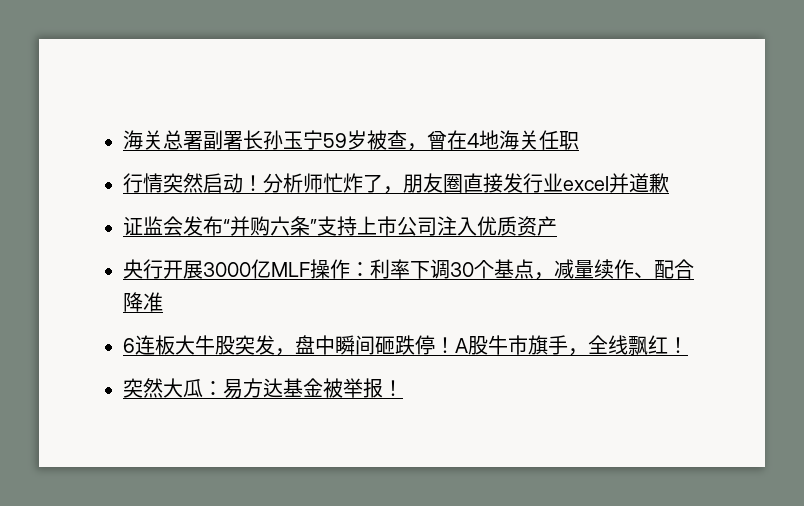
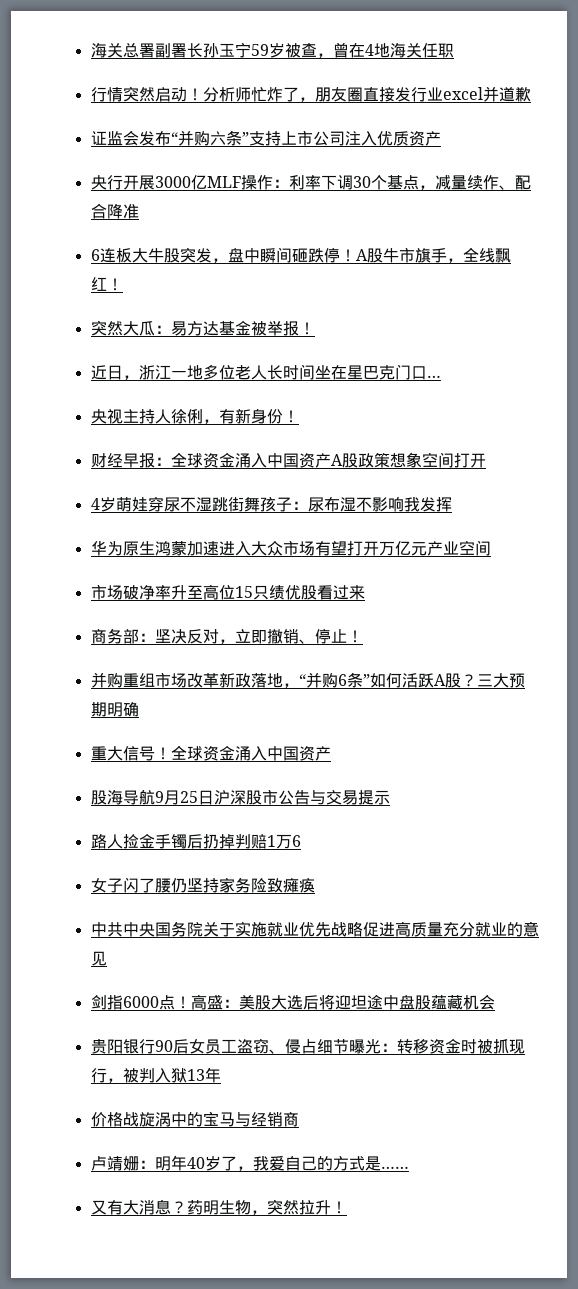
(403, 388) none -> [90,364,441,380] [90,408,299,424] [90,452,486,468] [90,496,452,512] [90,540,491,556] [90,584,365,600] [90,628,363,644] [90,672,525,688] [90,702,139,717] [90,745,331,761] [90,789,390,805] [90,834,301,849] [90,877,315,893] [90,921,539,937] [90,951,107,966] [90,994,495,1010] [90,1038,525,1054] [90,1067,221,1083] [90,1111,299,1127] [90,1155,409,1171] [90,1199,347,1215] // 近日，浙江一地多位老人长时间坐在星巴克门口… // 央视主持人徐俐，有新身份！ // 财经早报：全球资金涌入中国资产A股政策想象空间打开 // 4岁萌娃穿尿不湿跳街舞孩子：尿布湿不影响我发挥 // 华为原生鸿蒙加速进入大众市场有望打开万亿元产业空间 // 市场破净率升至高位15只绩优股看过来 // 商务部：坚决反对，立即撤销、停止！ // 并购重组市场改革新政落地，“并购6条”如何活跃A股？三大预期明确 // 重大信号！全球资金涌入中国资产 // 股海导航9月25日沪深股市公告与交易提示 // 路人捡金手镯后扔掉判赔1万6 // 女子闪了腰仍坚持家务险致瘫痪 // 中共中央国务院关于实施就业优先战略促进高质量充分就业的意见 // 剑指6000点！高盛：美股大选后将迎坦途中盘股蕴藏机会 // 贵阳银行90后女员工盗窃、侵占细节曝光：转移资金时被抓现行，被判入狱13年 // 价格战旋涡中的宝马与经销商 // 卢靖姗：明年40岁了，我爱自己的方式是…… // 又有大消息？药明生物，突然拉升！

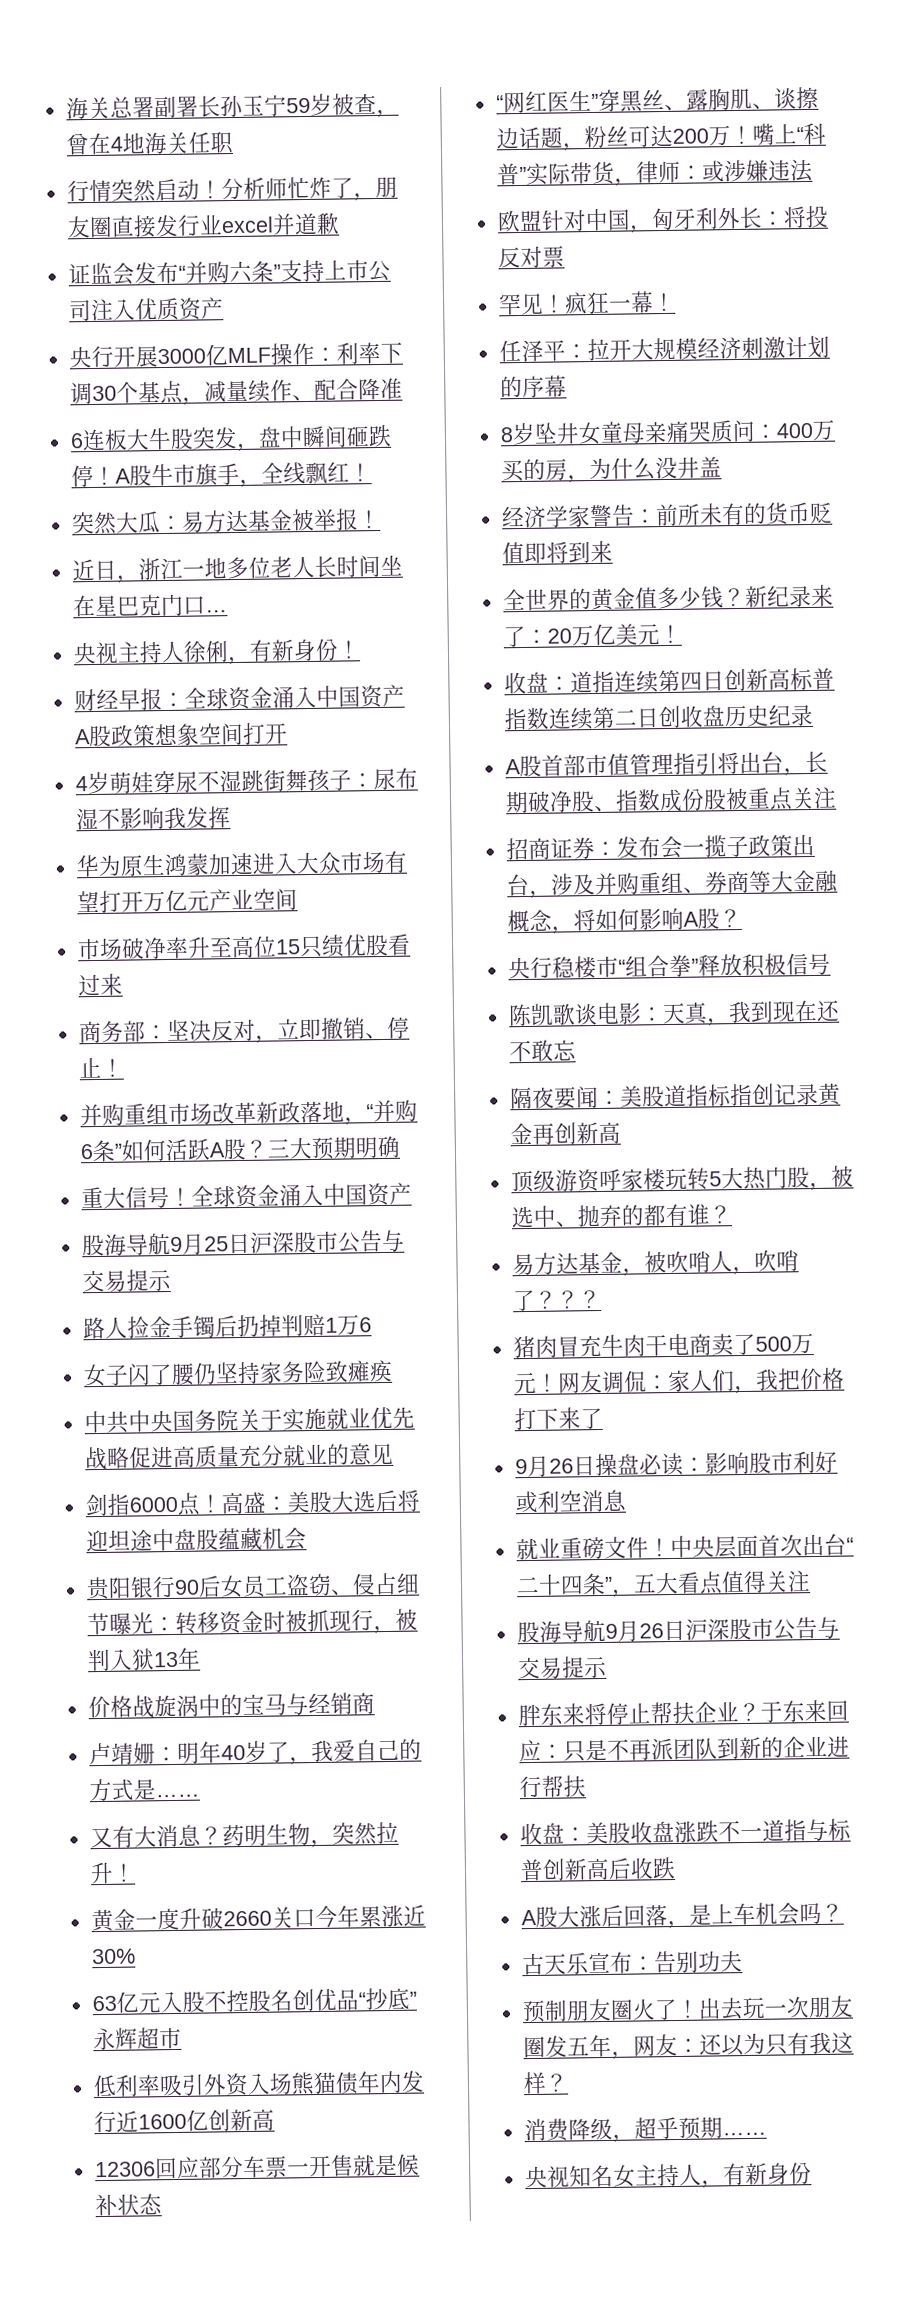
(347, 1207) none -> [90,1904,426,1933] [91,1948,136,1965] [91,1987,417,2014] [92,2026,182,2051] [92,2070,425,2098] [93,2108,275,2134] [94,2153,420,2180] [94,2193,162,2217] [495,86,819,114] [495,122,826,152] [496,158,813,187] [496,205,829,234] [497,245,565,269] [497,291,676,316] [498,335,830,363] [499,375,567,398] [499,419,836,446] [500,456,722,484] [500,501,833,528] [501,540,613,565] [502,584,834,612] [502,623,682,648] [503,667,835,695] [503,704,814,731] [504,750,828,778] [504,786,837,814] [505,833,815,861] [506,869,838,899] [506,907,742,935] [507,952,831,980] [507,999,840,1027] [508,1039,577,1063] [509,1082,842,1110] [509,1121,621,1145] [510,1165,854,1194] [510,1203,732,1229] [511,1249,800,1277] [511,1289,602,1312] [512,1333,814,1359] [513,1367,845,1395] [513,1407,603,1431] [514,1450,838,1478] [514,1489,626,1514] [515,1533,854,1561] [515,1570,811,1598] [516,1616,840,1644] [517,1656,607,1680] [517,1699,849,1727] [518,1735,850,1763] [518,1775,586,1799] [519,1818,852,1846] [519,1856,676,1882] [520,1902,844,1930] [521,1950,743,1976] [521,1995,854,2024] [522,2031,854,2060] [522,2071,569,2095] [523,2116,767,2143] [524,2162,812,2189] // 黄金一度升破2660关口今年累涨近30% // 63亿元入股不控股名创优品“抄底”永辉超市 // 低利率吸引外资入场熊猫债年内发行近1600亿创新高 // 12306回应部分车票一开售就是候补状态 // “网红医生”穿黑丝、露胸肌、谈擦边话题，粉丝可达200万！嘴上“科普”实际带货，律师：或涉嫌违法 // 欧盟针对中国，匈牙利外长：将投反对票 // 罕见！疯狂一幕！ // 任泽平：拉开大规模经济刺激计划的序幕 // 8岁坠井女童母亲痛哭质问：400万买的房，为什么没井盖 // 经济学家警告：前所未有的货币贬值即将到来 // 全世界的黄金值多少钱？新纪录来了：20万亿美元！ // 收盘：道指连续第四日创新高标普指数连续第二日创收盘历史纪录 // A股首部市值管理指引将出台，长期破净股、指数成份股被重点关注 // 招商证券：发布会一揽子政策出台，涉及并购重组、券商等大金融概念，将如何影响A股？ // 央行稳楼市“组合拳”释放积极信号 // 陈凯歌谈电影：天真，我到现在还不敢忘 // 隔夜要闻：美股道指标指创记录黄金再创新高 // 顶级游资呼家楼玩转5大热门股，被选中、抛弃的都有谁？ // 易方达基金，被吹哨人，吹哨了？？？ // 猪肉冒充牛肉干电商卖了500万元！网友调侃：家人们，我把价格打下来了 // 9月26日操盘必读：影响股市利好或利空消息 // 就业重磅文件！中央层面首次出台“二十四条”，五大看点值得关注 // 股海导航9月26日沪深股市公告与交易提示 // 胖东来将停止帮扶企业？于东来回应：只是不再派团队到新的企业进行帮扶 // 收盘：美股收盘涨跌不一道指与标普创新高后收跌 // A股大涨后回落，是上车机会吗？ // 古天乐宣布：告别功夫 // 预制朋友圈火了！出去玩一次朋友圈发五年，网友：还以为只有我这样？ // 消费降级，超乎预期…… // 央视知名女主持人，有新身份

